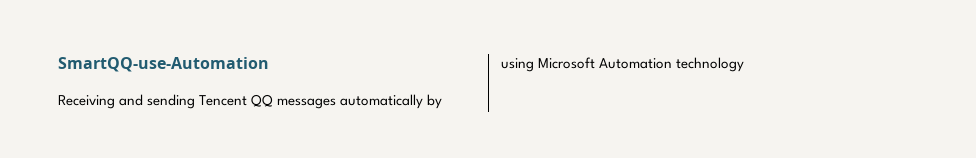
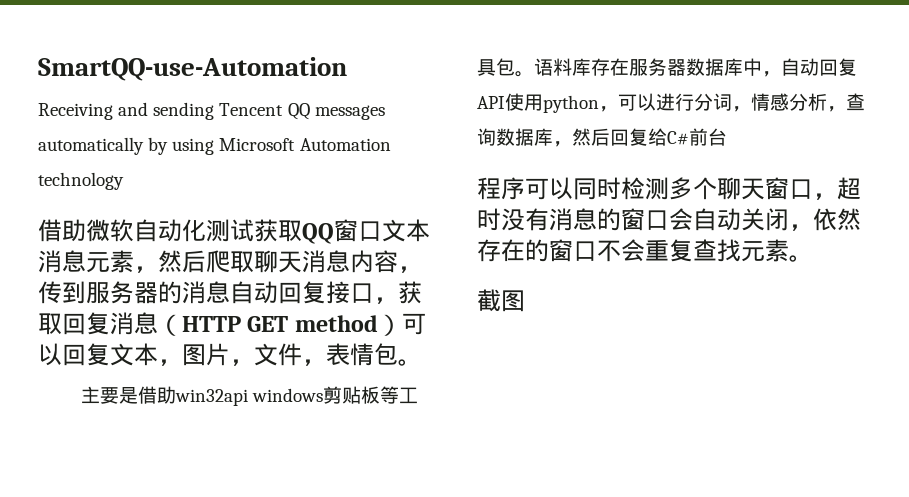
(745, 64) none -> [38,219,430,244] [38,250,422,273] [38,281,422,304] [38,312,426,336] [38,343,422,366] [80,386,418,406] [477,58,857,77] [477,93,865,113] [477,128,727,147] [477,177,861,200] [477,208,861,231] [477,239,813,262] [477,289,525,312] // 借助微软自动化测试获取QQ窗口文本消息元素，然后爬取聊天消息内容，传到服务器的消息自动回复接口，获取回复消息（HTTP GET method）可以回复文本，图片，文件，表情包。 // 主要是借助win32api windows剪贴板等工具包。语料库存在服务器数据库中，自动回复API使用python，可以进行分词，情感分析，查询数据库，然后回复给C#前台 // 程序可以同时检测多个聊天窗口，超时没有消息的窗口会自动关闭，依然存在的窗口不会重复查找元素。 // 截图

